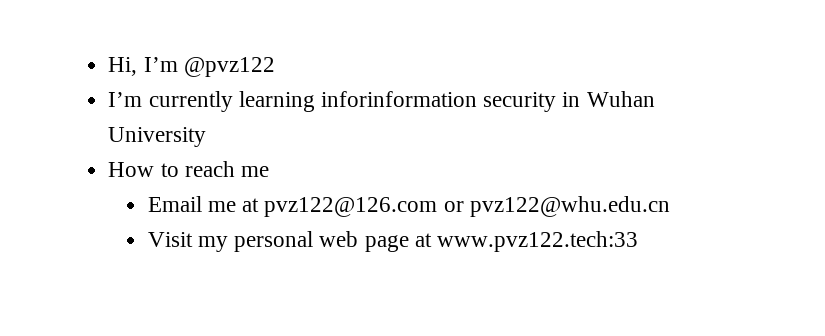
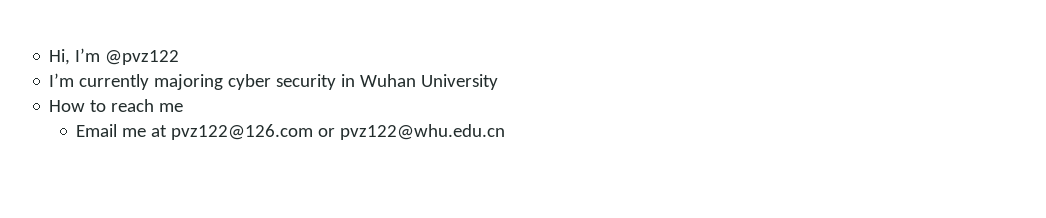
[238,91,477,112] learning inforinformation -> [154,74,272,90] majoring cyber
[147,231,638,252] // Visit my personal web page at www.pvz122.tech:33 -> (506, 132) none

